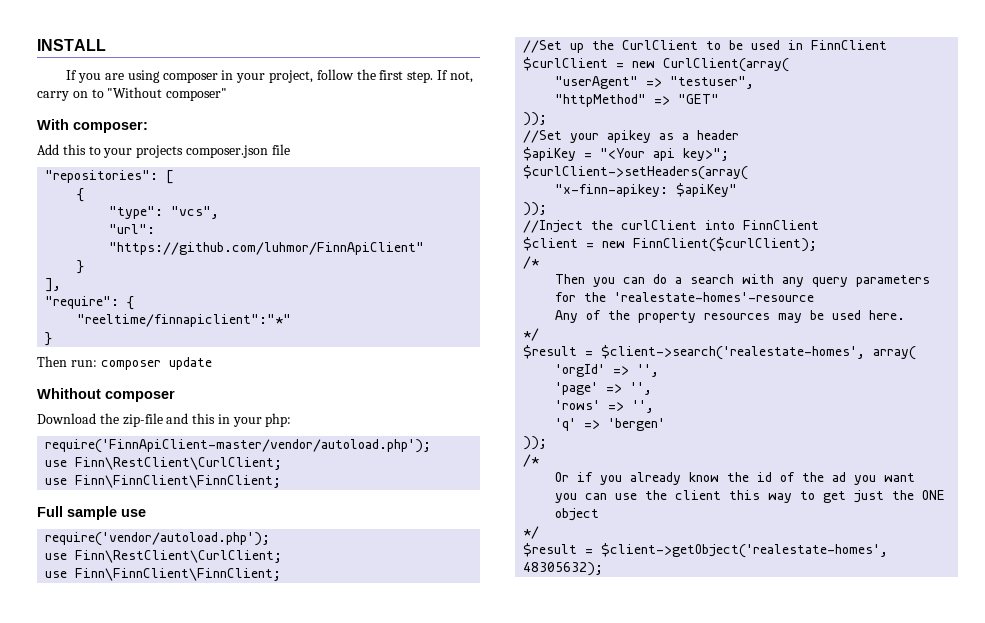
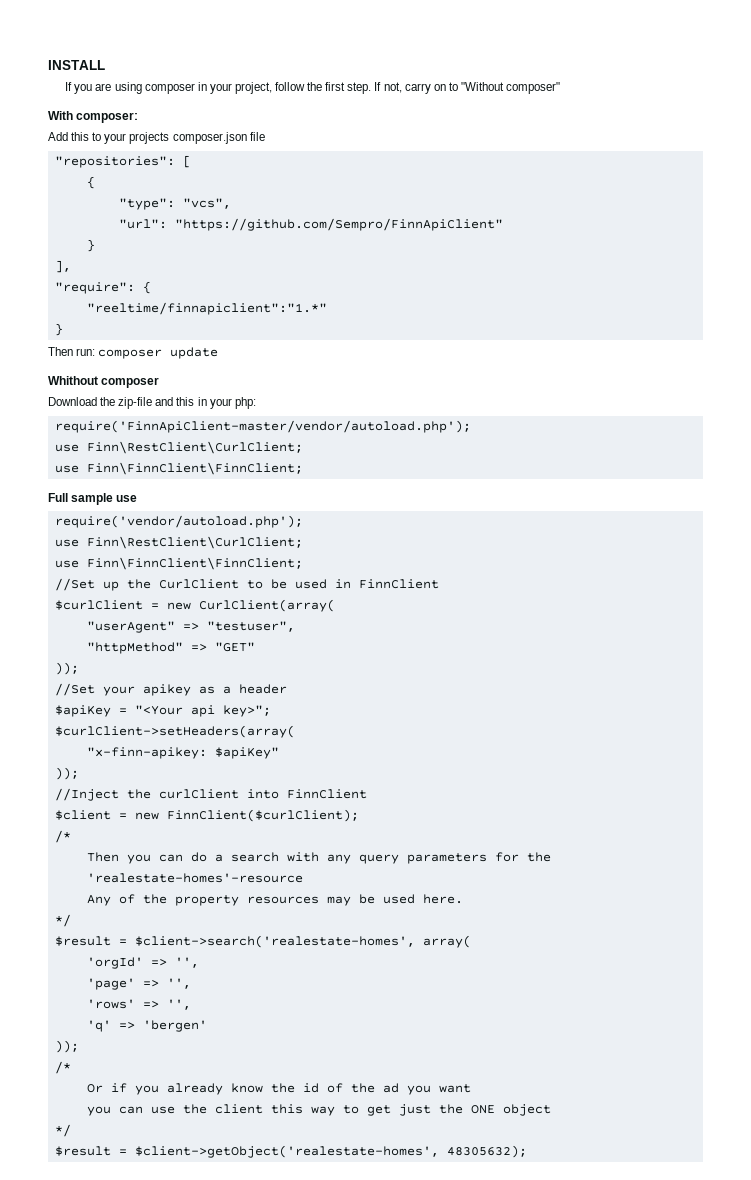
[109,242,425,255] "https://github.com/luhmor/FinnApiClient" -> [174,218,503,231] "https://github.com/Sempro/FinnApiClient"
[77,314,292,327] "reeltime/finnapiclient":"*" -> [86,302,327,315] "reeltime/finnapiclient":"1.*"

